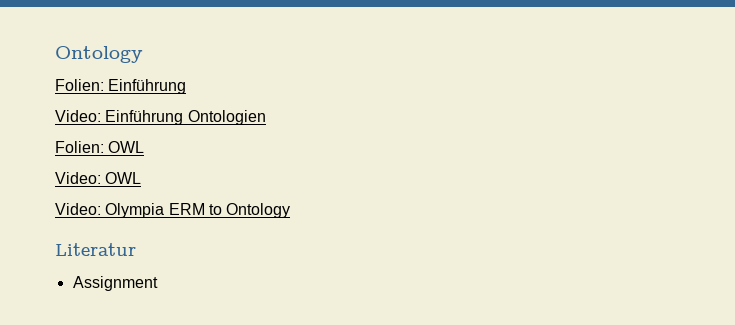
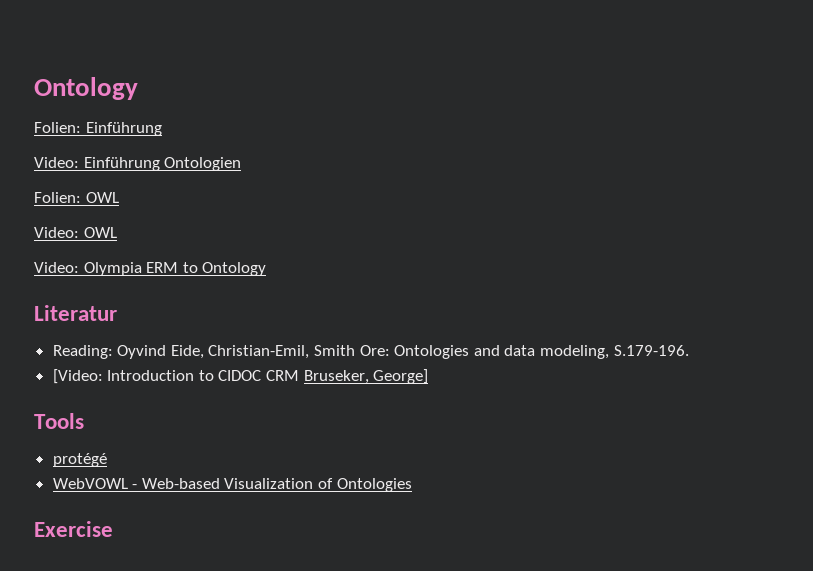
[72,276,158,291] Assignment -> [52,345,689,359] [52,369,429,384] [34,413,84,429] [52,453,107,467] [52,478,412,492] [34,521,113,537] Reading: Oyvind Eide, Christian-Emil, Smith Ore: Ontologies and data modeling, S.179-196. // [Video: Introduction to CIDOC CRM Bruseker, George] // Tools // protégé // WebVOWL - Web-based Visualization of Ontologies // Exercise

